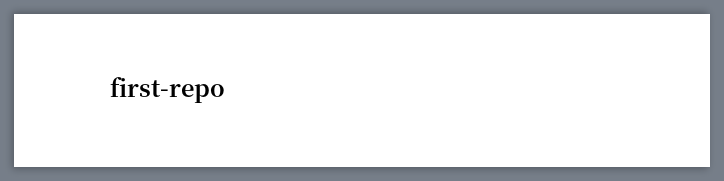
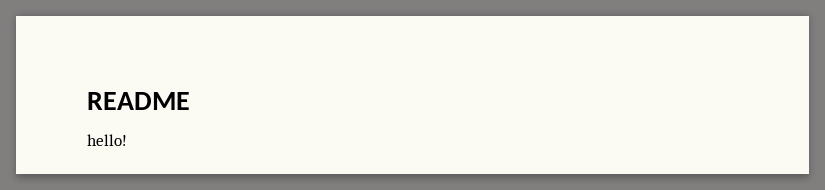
[110,77,225,103] first-repo -> [87,92,190,110] [87,134,127,146] README // hello!

